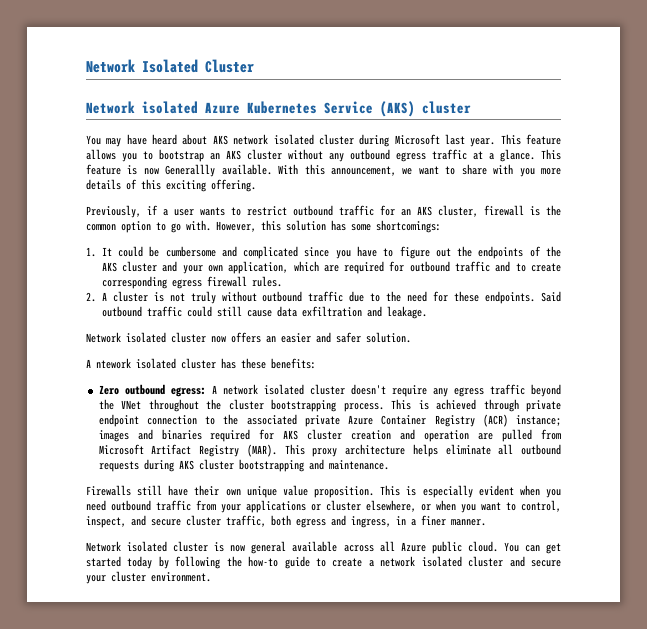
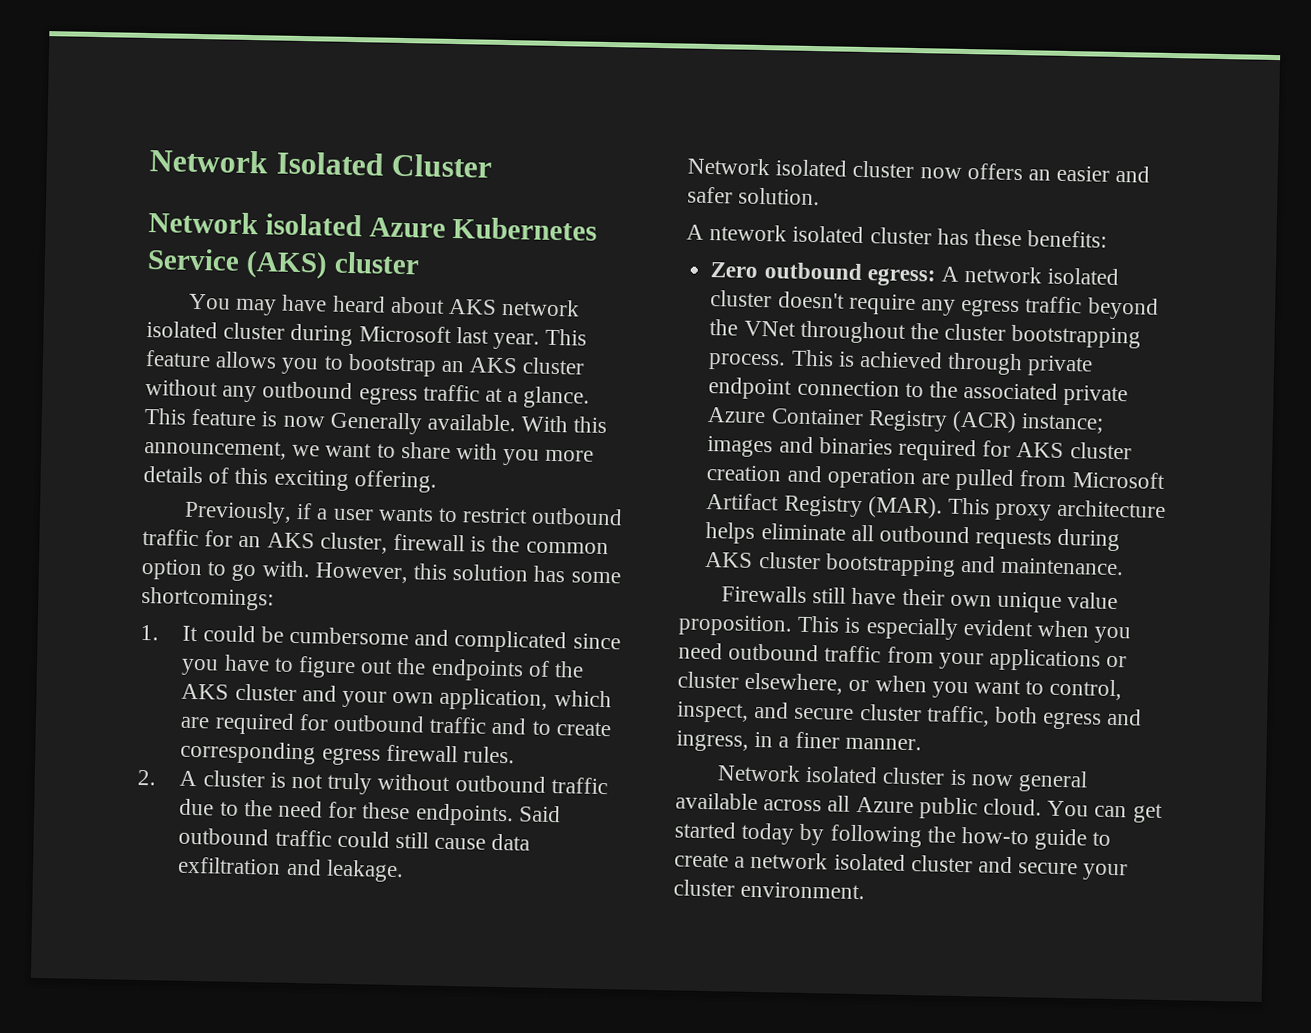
[165,164,216,177] Generallly -> [329,411,422,435] Generally

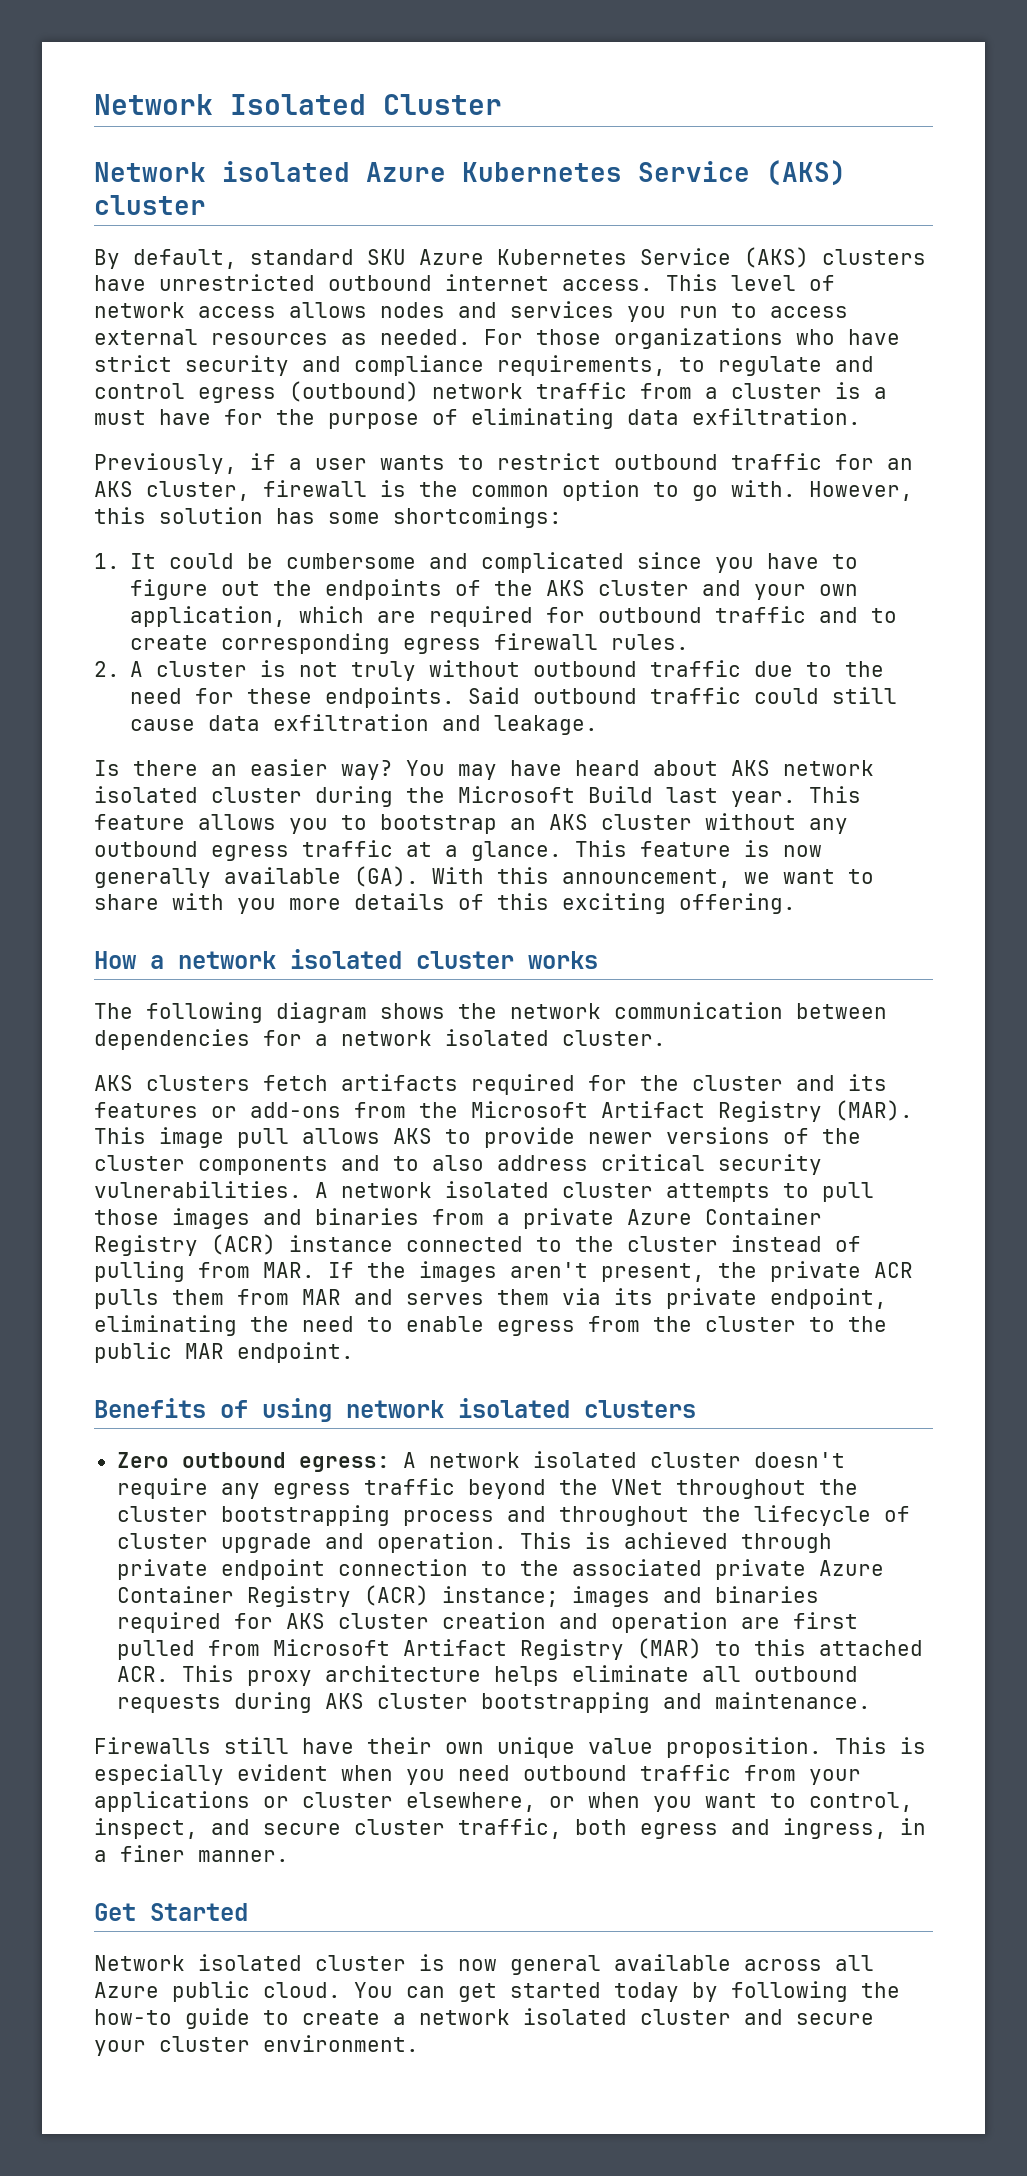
[187,293,581,317] [146,321,588,350] [145,350,586,377] [145,379,591,409] [144,408,608,435] [144,438,595,466] [143,465,437,493] You may have heard about AKS network isolated cluster during Microsoft last year. This feature allows you to bootstrap an AKS cluster without any outbound egress traffic at a glance. This feature is now Generally available. With this announcement, we want to share with you more details of this exciting offering. -> [94,247,926,269] [94,274,835,291] [94,301,848,322] [94,328,900,349] [94,355,874,376] [94,381,887,403] [94,408,861,429] By default, standard SKU Azure Kubernetes Service (AKS) clusters have unrestricted outbound internet access. This level of network access allows nodes and services you run to access external resources as needed. For those organizations who have strict security and compliance requirements, to regulate and control egress (outbound) network traffic from a cluster is a must have for the purpose of eliminating data exfiltration.
[687,157,1151,183] [687,186,821,206] [686,224,1108,248] Network isolated cluster now offers an easier and safer solution. // A ntework isolated cluster has these benefits: -> [94,759,874,780] [94,786,861,807] [94,813,848,834] [94,840,822,861] [94,866,874,888] [94,893,796,914] [94,949,598,969] [94,1002,887,1023] [94,1029,666,1050] [94,1074,887,1095] [94,1100,913,1122] [94,1127,861,1148] [94,1154,822,1175] [94,1181,874,1202] [94,1208,822,1229] [94,1234,861,1256] [94,1261,913,1282] [94,1288,887,1309] [94,1315,887,1336] [94,1342,354,1363] [94,1398,696,1422] Is there an easier way? You may have heard about AKS network isolated cluster during the Microsoft Build last year. This feature allows you to bootstrap an AKS cluster without any outbound egress traffic at a glance. This feature is now generally available (GA). With this announcement, we want to share with you more details of this exciting offering. // How a network isolated cluster works // The following diagram shows the network communication between dependencies for a network isolated cluster. // AKS clusters fetch artifacts required for the cluster and its features or add-ons from the Microsoft Artifact Registry (MAR). This image pull allows AKS to provide newer versions of the cluster components and to also address critical security vulnerabilities. A network isolated cluster attempts to pull those images and binaries from a private Azure Container Registry (ACR) instance connected to the cluster instead of pulling from MAR. If the images aren't present, the private ACR pulls them from MAR and serves them via its private endpoint, eliminating the need to enable egress from the cluster to the public MAR endpoint. // Benefits of using network isolated clusters
[708,353,787,371] process. -> [402,1505,910,1526] [116,1532,507,1553] process and throughout the lifecycle of cluster upgrade and operation.
(950, 479) none -> [792,1612,858,1629] first
[867,496,943,519] (MAR). -> [636,1638,923,1659] [116,1666,169,1682] (MAR) to this attached ACR.
(922, 744) none -> [94,1903,248,1921] // Get Started

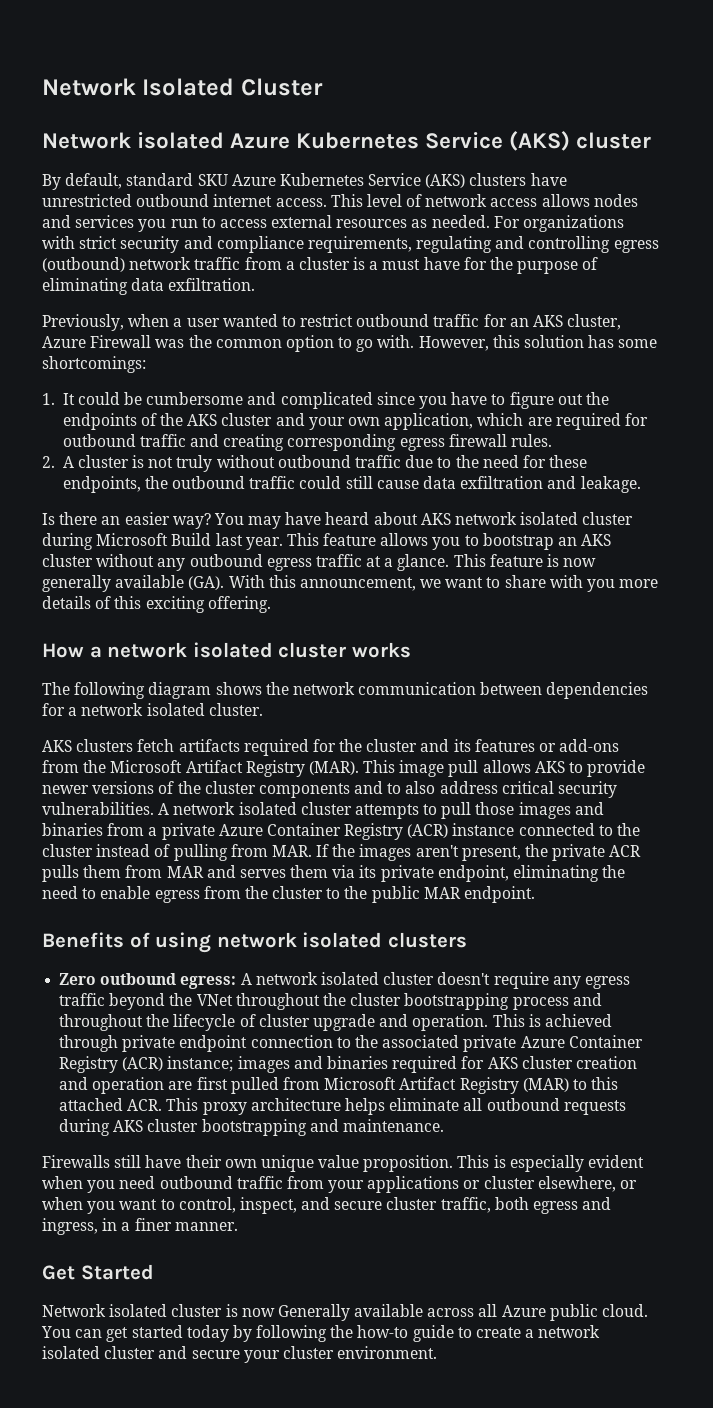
[536,328,900,349] those organizations who have -> [523,215,625,232] [42,236,75,249] organizations with
[679,356,874,376] [94,383,185,399] to regulate and control -> [416,236,611,253] regulating and controlling
[250,453,276,470] if -> [128,314,170,327] when
[380,455,445,470] wants -> [222,314,278,327] wanted
[263,480,406,497] firewall is -> [42,335,185,348] Azure Firewall was
[871,608,898,623] [130,635,209,650] to create -> [223,434,285,451] creating
[325,687,521,708] endpoints. Said -> [62,476,168,493] endpoints, the
[406,787,445,803] the -> (93, 541) none
[510,1955,601,1975] general -> [277,1304,350,1321] Generally

